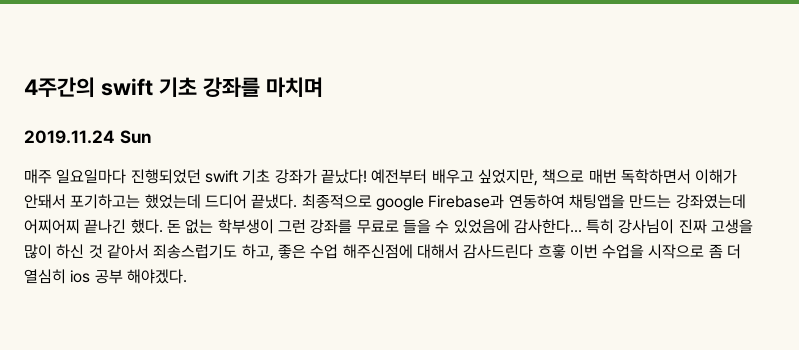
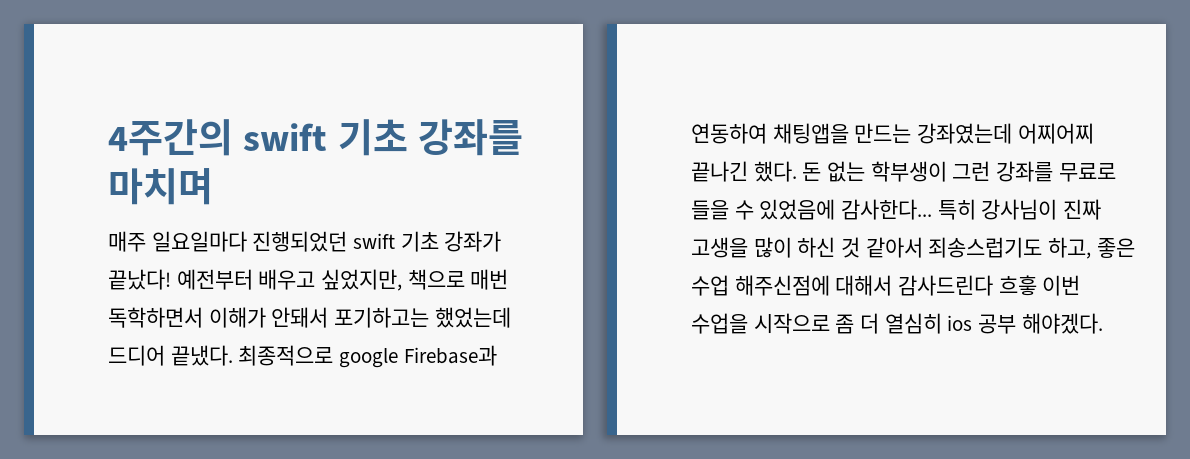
[24,130,151,144] // 2019.11.24 Sun -> (213, 186) none

